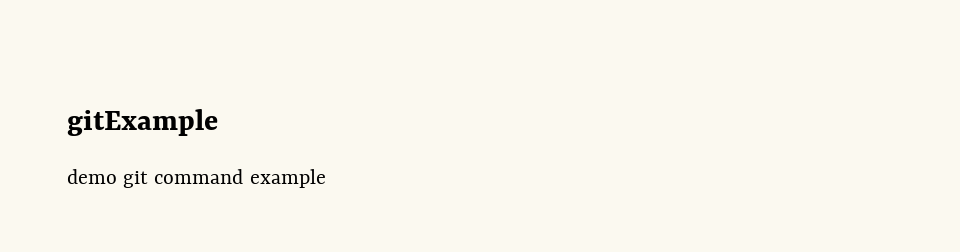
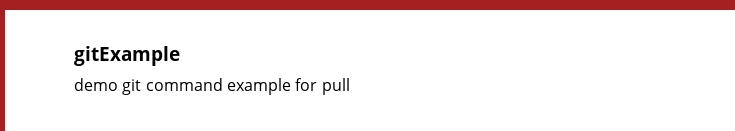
(326, 178) none -> [295,78,350,95] for pull

